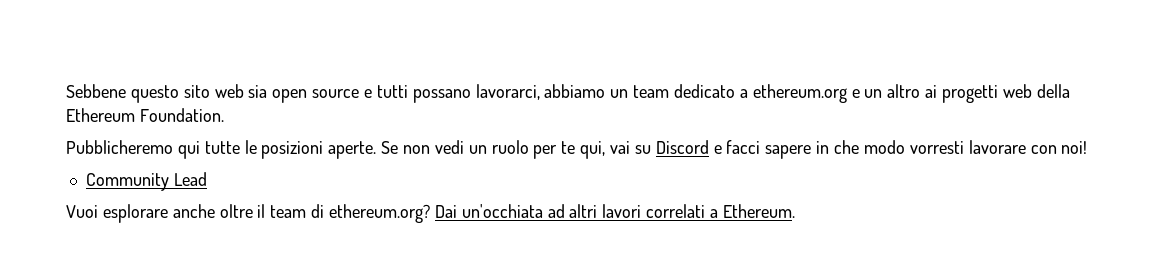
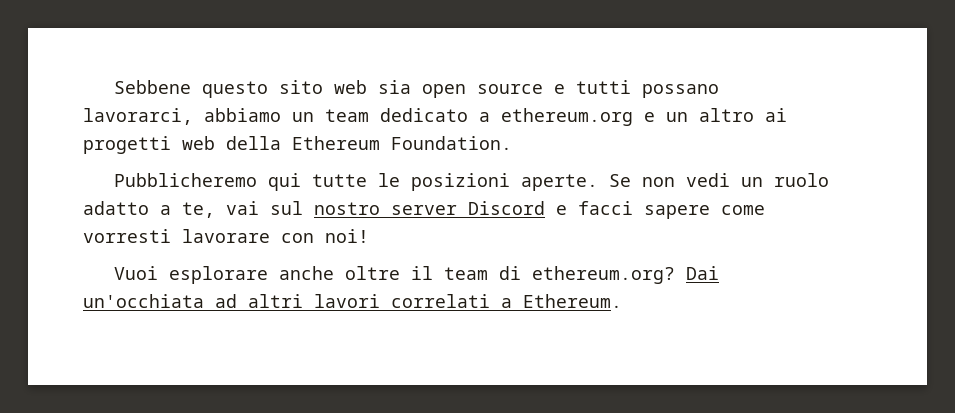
[533,141,651,159] per te qui, vai su -> [83,201,457,218] adatto a te, vai sul nostro server
[816,140,905,154] in che modo -> [721,205,765,215] come
[85,172,207,191] // Community Lead -> (369, 236) none

